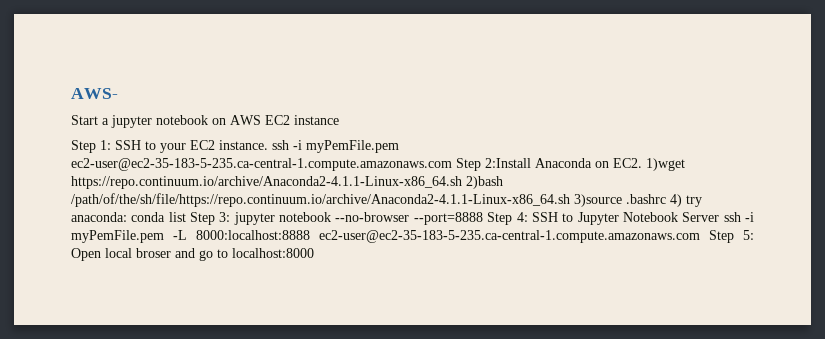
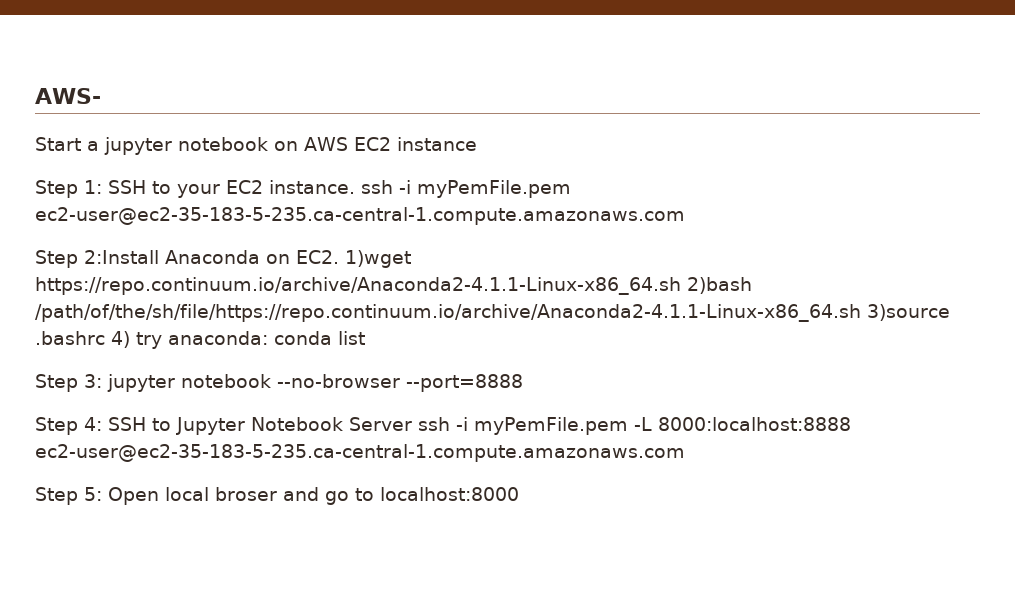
(452, 164) none -> (685, 216) //
(186, 217) none -> (365, 338) //
(483, 218) none -> (523, 383) //
(700, 236) none -> (685, 453) //

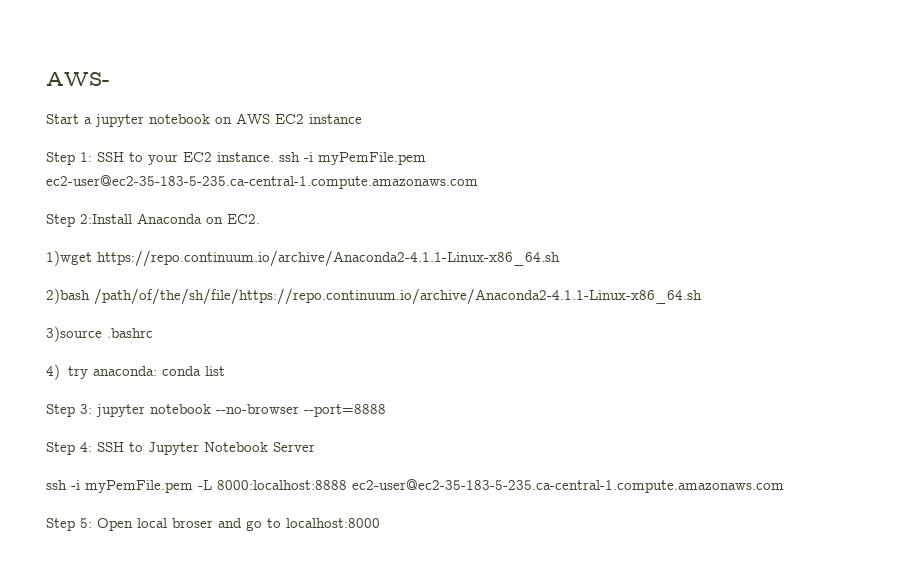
(339, 257) none -> (260, 219) //
(681, 286) none -> (560, 258) //
(861, 313) none -> (702, 296) //
(105, 338) none -> (153, 333) //
(412, 424) none -> (315, 447) //

